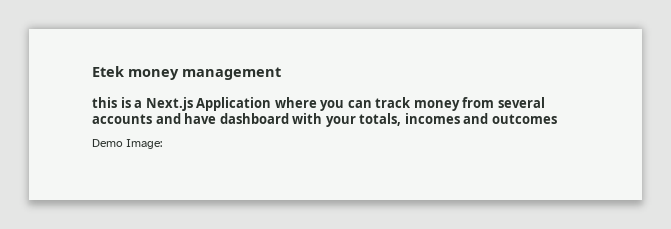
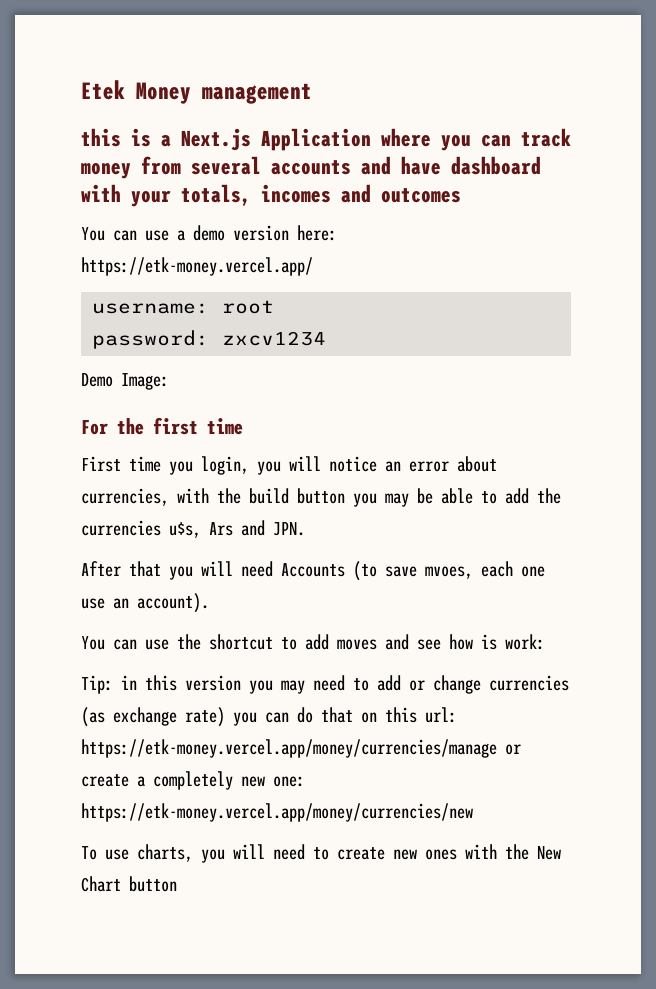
[128,69,179,80] money -> [136,82,191,104] Money
[92,139,163,149] Demo Image: -> [81,225,337,241] [81,257,313,276] [92,300,275,314] [92,330,327,349] [81,373,169,390] [81,417,243,435] [81,456,497,475] [81,488,561,507] [81,520,305,538] [81,561,545,581] [81,593,209,613] [81,634,545,650] [81,675,569,694] [81,707,457,727] [81,739,521,758] [81,771,305,790] [81,803,473,822] [81,844,561,863] [81,876,177,892] You can use a demo version here: https://etk-money.vercel.app/ // username: root // password: zxcv1234 // Demo Image: // For the first time // First time you login, you will notice an error about currencies, with the build button you may be able to add the currencies u$s, Ars and JPN. // After that you will need Accounts (to save mvoes, each one use an account). // You can use the shortcut to add moves and see how is work: // Tip: in this version you may need to add or change currencies (as exchange rate) you can do that on this url: https://etk-money.vercel.app/money/currencies/manage or create a completely new one: https://etk-money.vercel.app/money/currencies/new // To use charts, you will need to create new ones with the New Chart button

